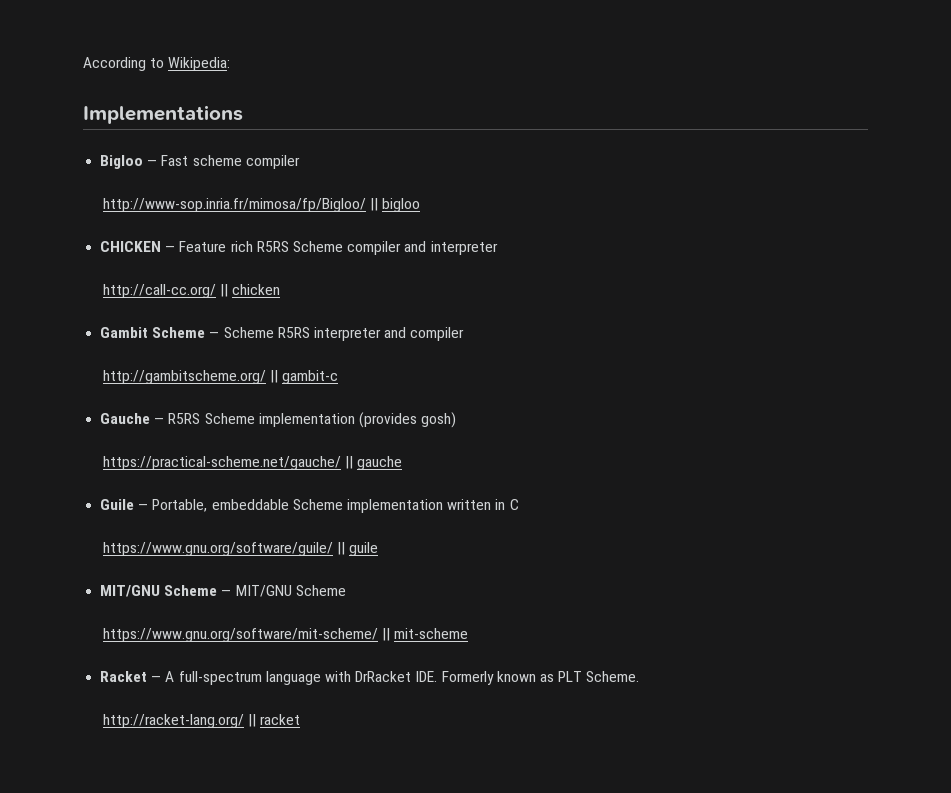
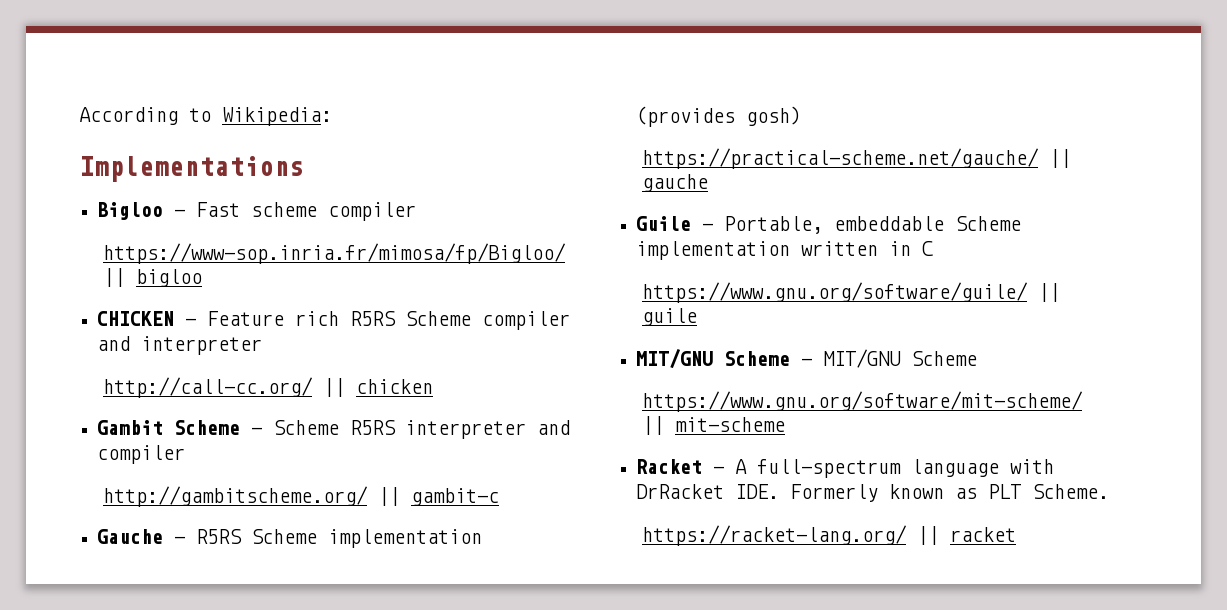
[103,198,367,212] http://www-sop.inria.fr/mimosa/fp/Bigloo/ -> [102,243,566,264] https://www-sop.inria.fr/mimosa/fp/Bigloo/
[103,714,245,728] http://racket-lang.org/ -> [641,525,907,546] https://racket-lang.org/

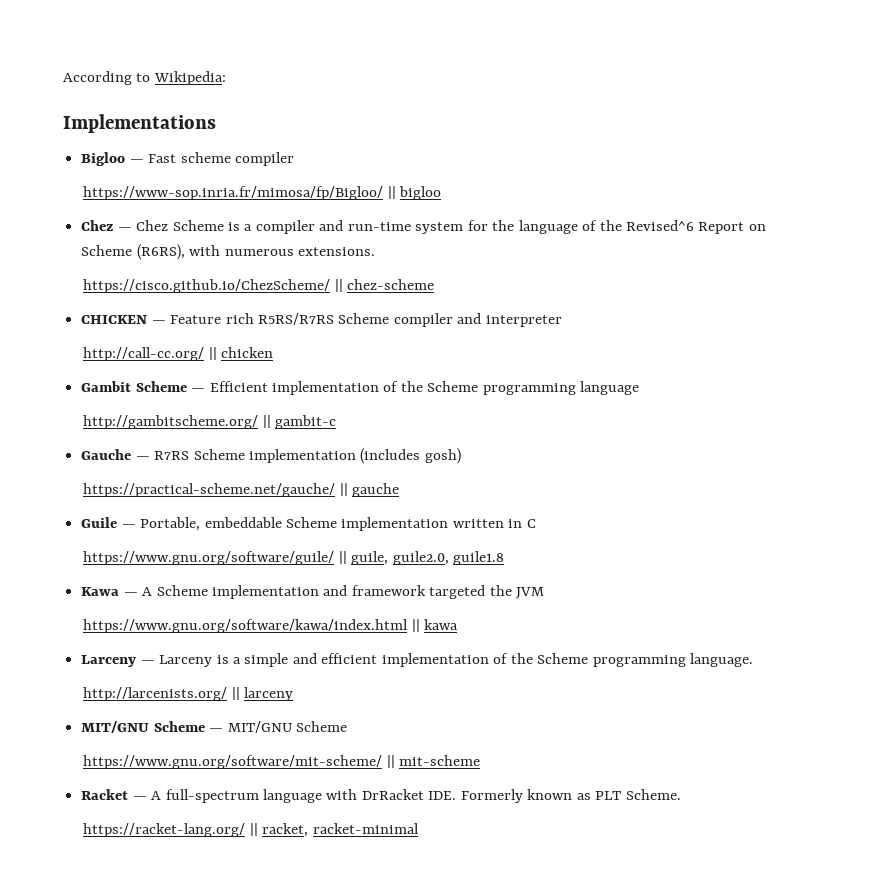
(202, 278) none -> [81,220,766,234] [81,244,375,260] [83,279,435,293] // Chez — Chez Scheme is a compiler and run-time system for the language of the Revised^6 Report on Scheme (R6RS), with numerous extensions. // https://cisco.github.io/ChezScheme/ || chez-scheme
[350,311,397,326] R5RS -> [257,313,334,325] R5RS/R7RS
[273,420,571,439] [97,445,186,464] Scheme R5RS interpreter and compiler -> [209,381,640,395] Efficient implementation of the Scheme programming language
[196,529,483,548] [636,106,736,127] R5RS Scheme implementation (provides -> [154,448,421,464] R7RS Scheme implementation (includes
[641,308,697,326] guile -> [351,551,505,565] [81,585,545,599] [83,619,459,633] [81,653,754,667] [83,687,294,701] guile, guile2.0, guile1.8 // Kawa — A Scheme implementation and framework targeted the JVM // https://www.gnu.org/software/kawa/index.html || kawa // Larceny — Larceny is a simple and efficient implementation of the Scheme programming language. // http://larcenists.org/ || larceny
[949,527,1016,542] racket -> [262,823,419,837] racket, racket-minimal

